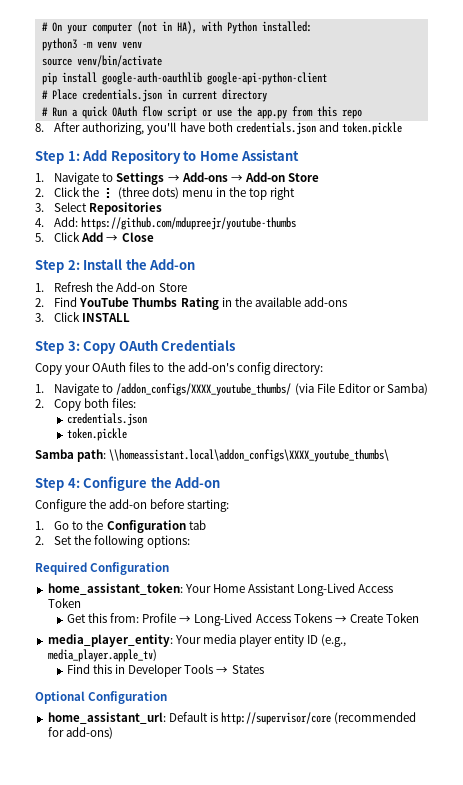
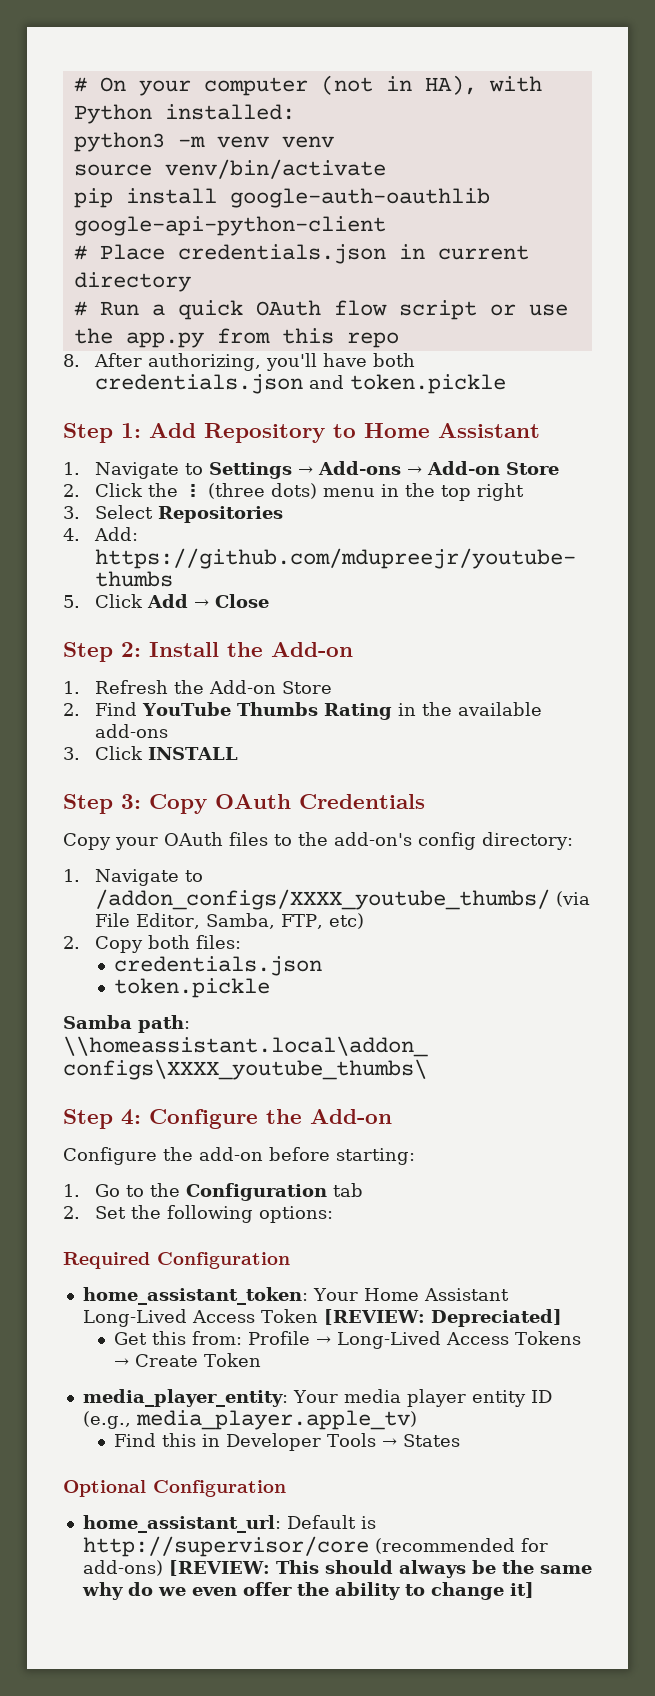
[337,383,428,395] Editor or Samba) -> [135,913,364,929] Editor, Samba, FTP, etc)
(81, 603) none -> [323,1309,562,1327] [REVIEW: Depreciated]
(113, 733) none -> [168,1560,592,1578] [81,1582,534,1600] [REVIEW: This should always be the same why do we even offer the ability to change it]

